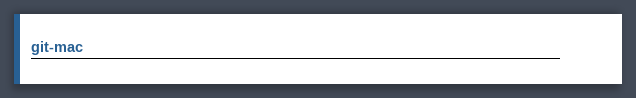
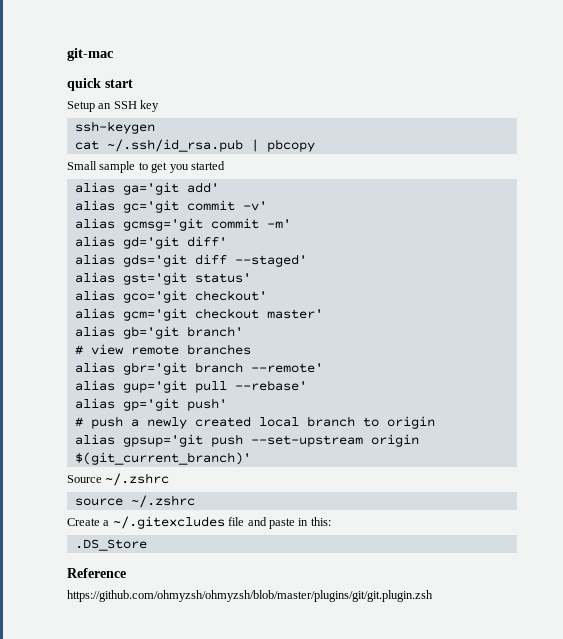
(83, 48) none -> [67,78,133,91] [67,100,160,112] [74,121,155,134] [74,139,315,152] [67,161,225,173] [74,182,219,195] [74,200,267,213] [74,218,291,231] [74,236,227,249] [74,254,307,267] [74,272,251,285] [74,290,267,303] [74,308,323,321] [74,326,243,339] [74,344,251,355] [74,362,323,375] [74,380,307,393] [74,398,227,411] [74,416,435,429] [74,434,419,447] [74,452,251,465] [67,473,170,486] [74,495,195,508] [67,516,331,529] [74,539,147,551] [67,568,126,578] [67,590,433,602] // quick start // Setup an SSH key // ssh-keygen // cat ~/.ssh/id_rsa.pub | pbcopy // Small sample to get you started // alias ga='git add' // alias gc='git commit -v' // alias gcmsg='git commit -m' // alias gd='git diff' // alias gds='git diff --staged' // alias gst='git status' // alias gco='git checkout' // alias gcm='git checkout master' // alias gb='git branch' // # view remote branches // alias gbr='git branch --remote' // alias gup='git pull --rebase' // alias gp='git push' // # push a newly created local branch to origin // alias gpsup='git push --set-upstream origin $(git_current_branch)' // Source ~/.zshrc // source ~/.zshrc // Create a ~/.gitexcludes file and paste in this: // .DS_Store // Reference // https://github.com/ohmyzsh/ohmyzsh/blob/master/plugins/git/git.plugin.zsh

